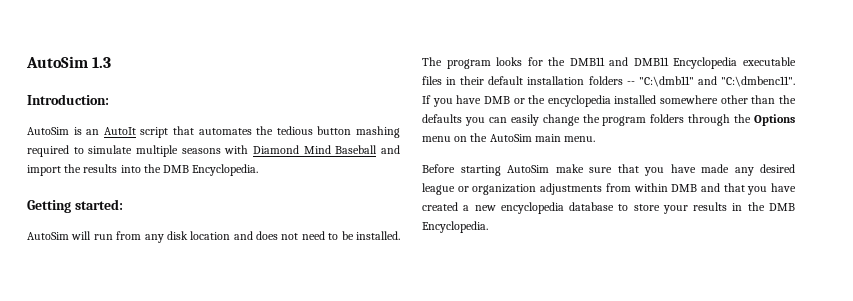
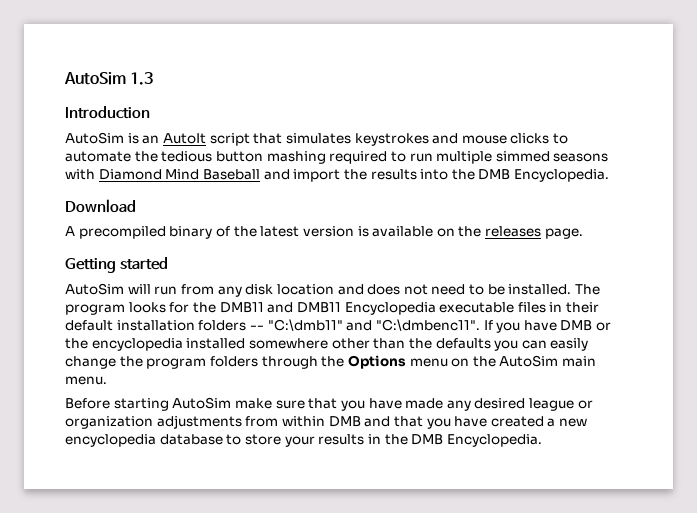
[27,94,109,105] Introduction: -> [65,106,150,119] Introduction
[198,128,252,135] automates -> [285,133,569,146] [65,151,131,162] simulates keystrokes and mouse clicks to automate
[88,145,178,157] simulate multiple -> [409,151,550,164] run multiple simmed
(259, 170) none -> [65,199,136,213] [65,226,583,239] // Download // A precompiled binary of the latest version is available on the releases page.
[74,199,123,210] started: -> [120,257,169,270] started

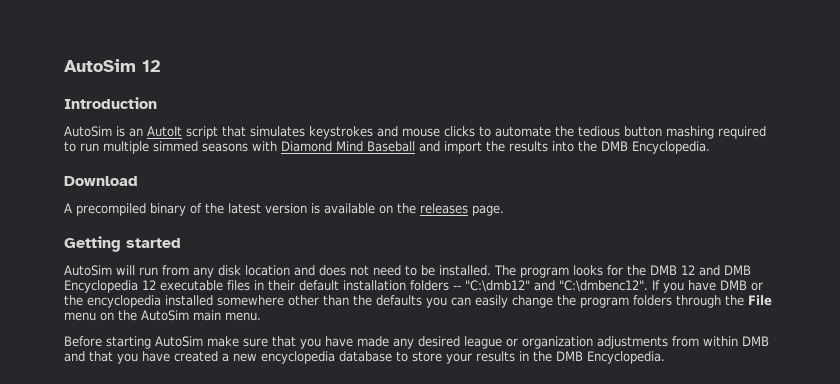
[64,72,154,85] AutoSim 1.3 -> [64,59,161,72] AutoSim 12
[219,302,436,315] DMB11 and DMB11 Encyclopedia -> [650,265,751,276] [64,280,156,293] DMB 12 and DMB Encyclopedia 12
[267,319,480,331] "C:\dmb11" and "C:\dmbenc11". -> [465,280,648,292] "C:\dmb12" and "C:\dmbenc12".
[347,355,406,369] Options -> [748,295,772,306] File

